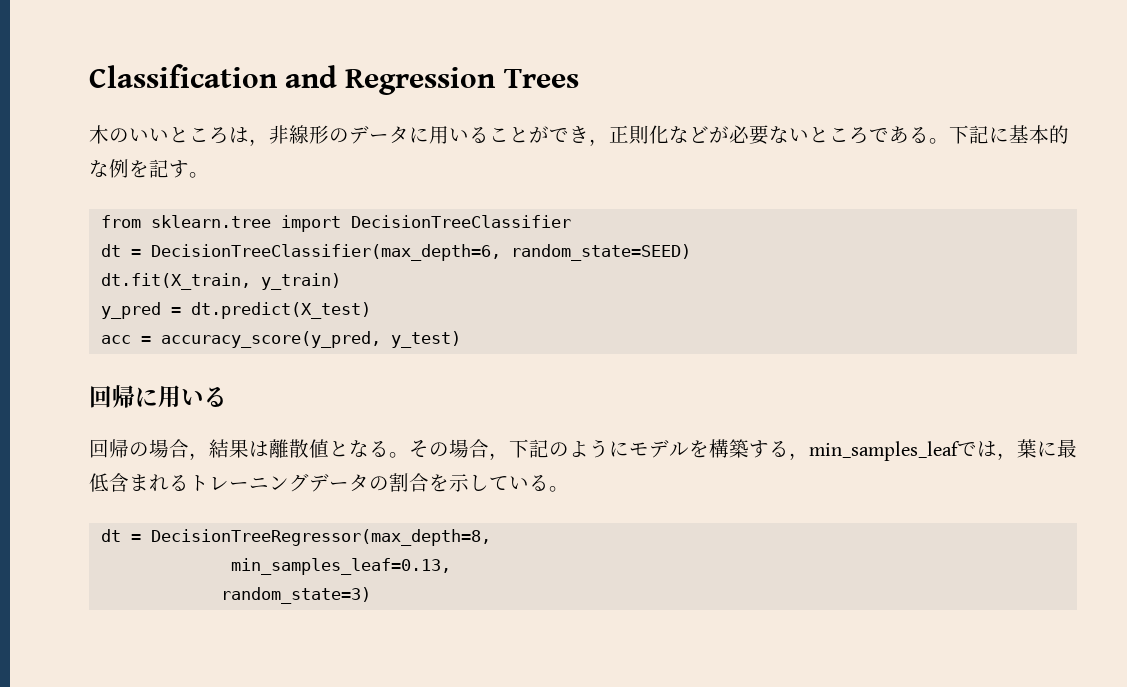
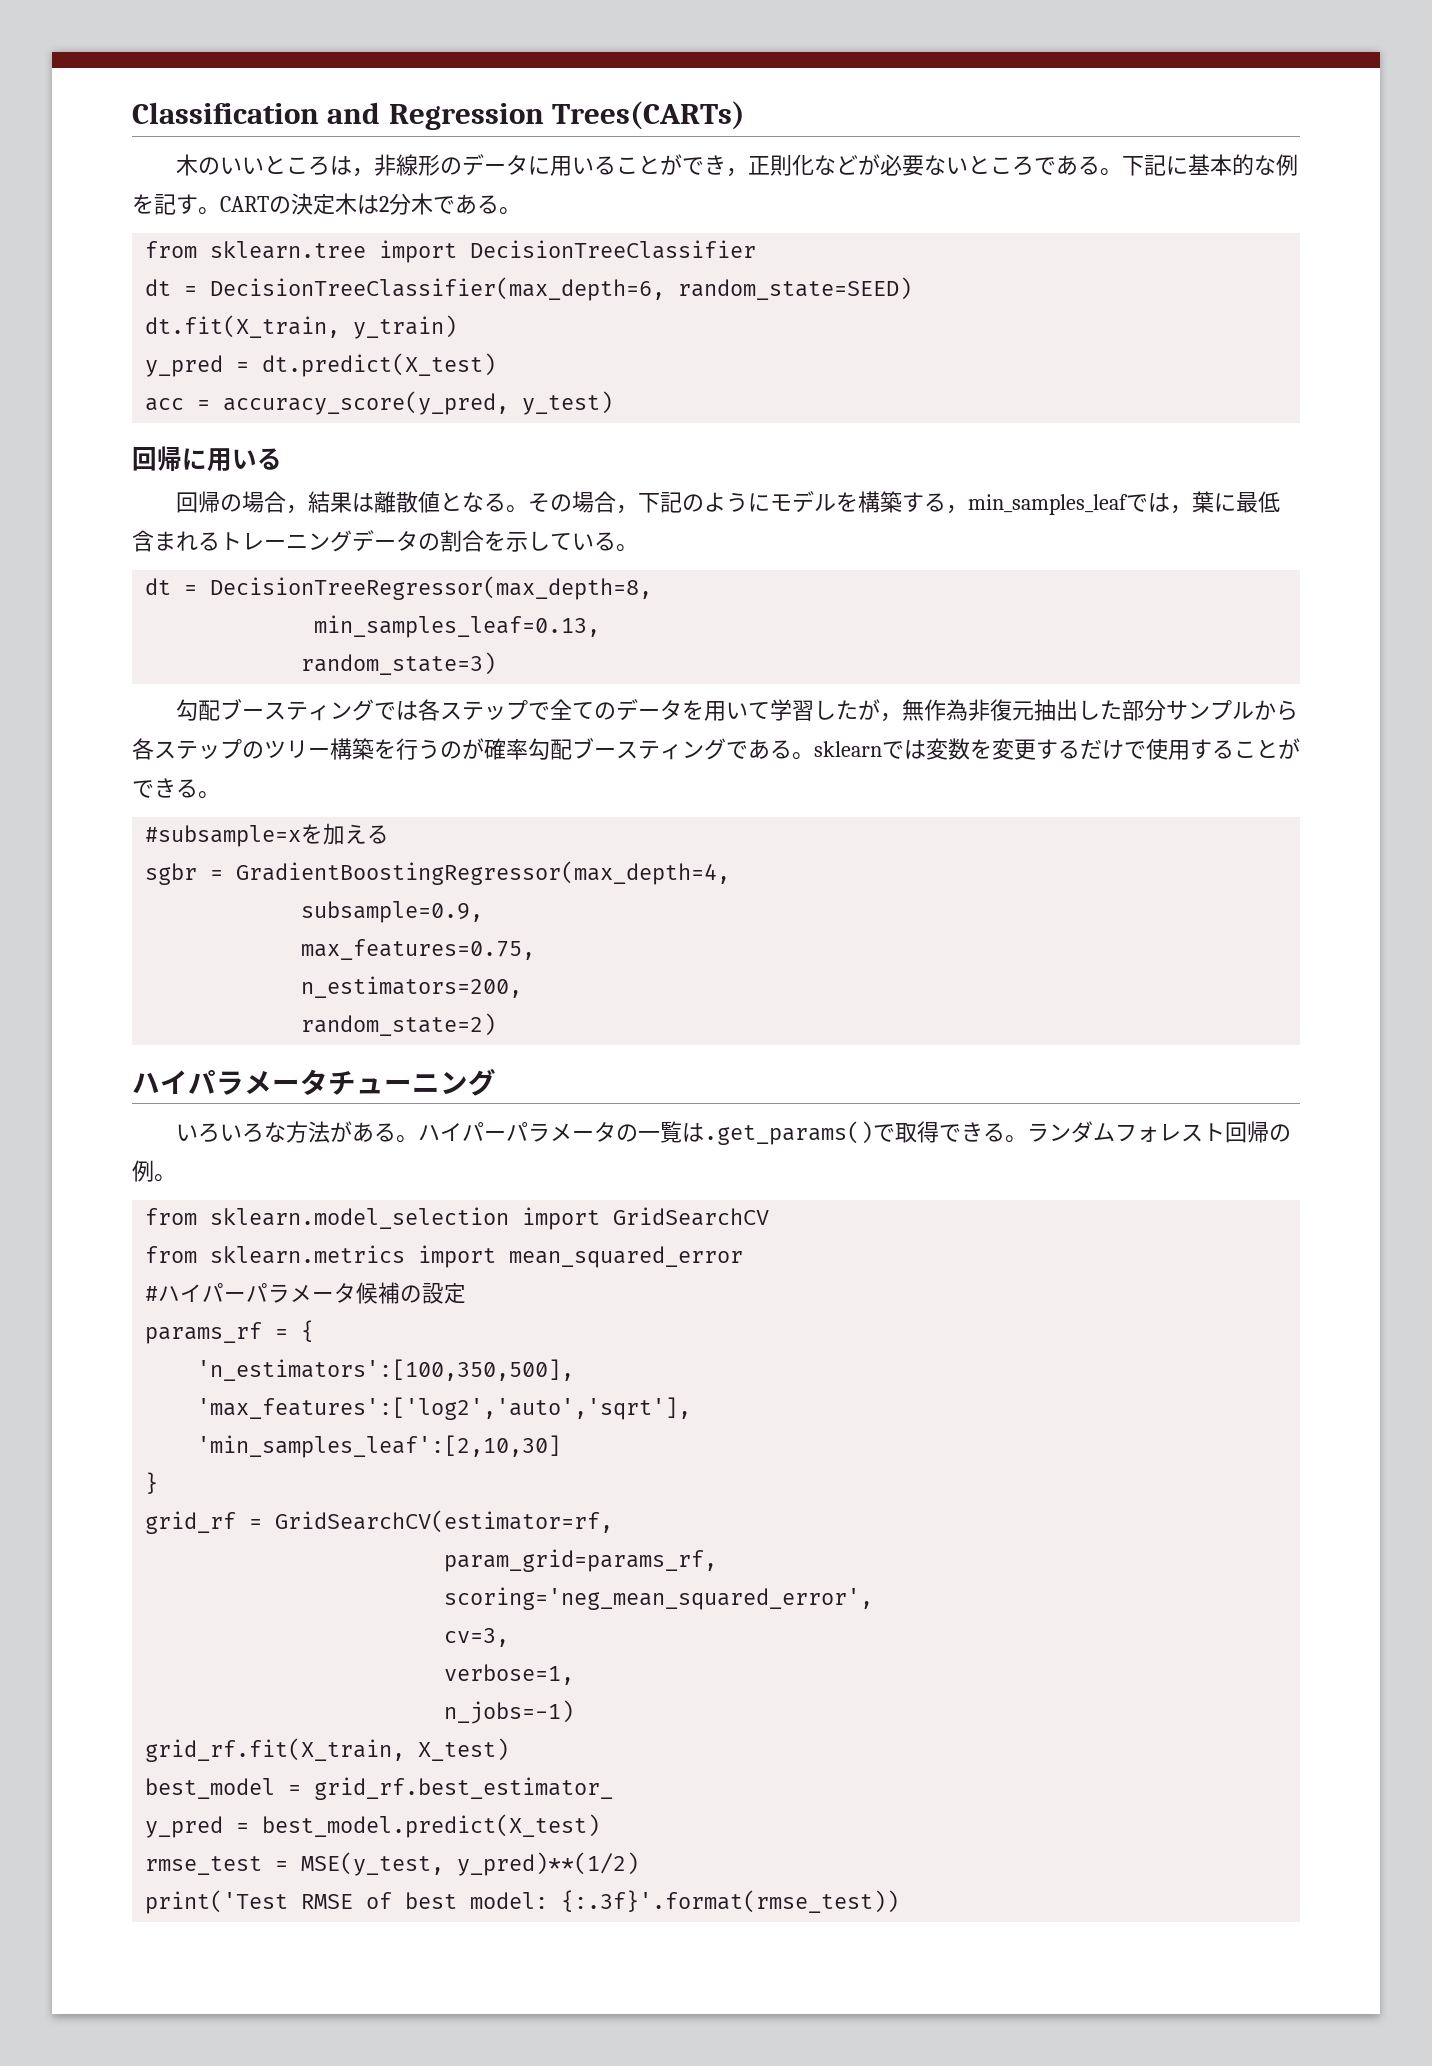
[503,69,579,88] Trees -> [552,101,746,130] Trees(CARTs)
(209, 175) none -> [220,193,521,215] CARTの決定木は2分木である。
(371, 595) none -> [176,699,1299,722] [132,738,1300,760] [132,778,220,799] [145,823,390,847] [145,861,731,885] [301,901,484,923] [301,939,536,960] [301,976,523,998] [301,1013,497,1036] [132,1068,496,1096] [176,1121,1292,1145] [132,1160,176,1182] [145,1207,770,1230] [145,1245,744,1268] [145,1282,467,1304] [145,1320,315,1344] [197,1359,575,1381] [197,1397,692,1420] [197,1435,562,1458] [145,1472,159,1494] [145,1510,614,1534] [444,1549,718,1572] [444,1587,874,1610] [444,1628,510,1647] [444,1664,575,1685] [444,1700,575,1724] [145,1738,510,1762] [145,1777,614,1800] [145,1814,601,1838] [145,1852,640,1876] [145,1890,900,1914] // 勾配ブースティングでは各ステップで全てのデータを用いて学習したが，無作為非復元抽出した部分サンプルから各ステップのツリー構築を行うのが確率勾配ブースティングである。sklearnでは変数を変更するだけで使用することができる。 // #subsample=xを加える // sgbr = GradientBoostingRegressor(max_depth=4, // subsample=0.9, // max_features=0.75, // n_estimators=200, // random_state=2) // ハイパラメータチューニング // いろいろな方法がある。ハイパーパラメータの一覧は.get_params()で取得できる。ランダムフォレスト回帰の例。 // from sklearn.model_selection import GridSearchCV // from sklearn.metrics import mean_squared_error // #ハイパーパラメータ候補の設定 // params_rf = { // 'n_estimators':[100,350,500], // 'max_features':['log2','auto','sqrt'], // 'min_samples_leaf':[2,10,30] // } // grid_rf = GridSearchCV(estimator=rf, // param_grid=params_rf, // scoring='neg_mean_squared_error', // cv=3, // verbose=1, // n_jobs=-1) // grid_rf.fit(X_train, X_test) // best_model = grid_rf.best_estimator_ // y_pred = best_model.predict(X_test) // rmse_test = MSE(y_test, y_pred)**(1/2) // print('Test RMSE of best model: {:.3f}'.format(rmse_test))

